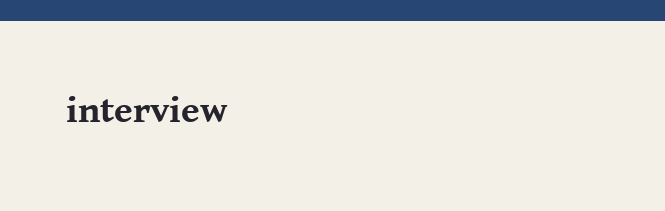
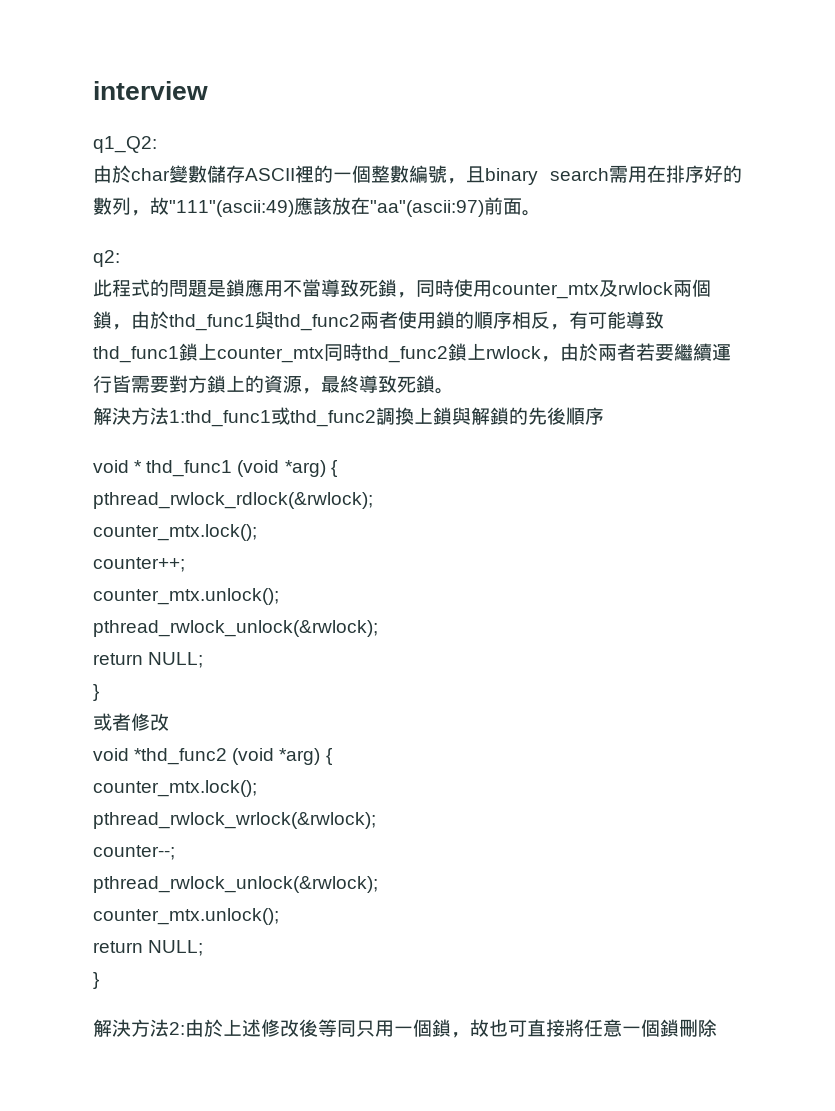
(228, 109) none -> [93,136,157,153] [93,165,742,185] [93,197,541,217] [93,250,120,267] [93,279,711,299] [93,311,664,331] [93,343,731,363] [93,375,454,394] [93,407,604,427] [93,460,338,477] [93,492,373,509] [93,524,257,541] [93,557,185,572] [93,588,279,605] [93,620,378,637] [93,652,204,668] [93,684,99,701] [93,713,169,731] [93,748,333,765] [93,780,257,797] [93,812,376,829] [93,845,175,860] [93,876,378,893] [93,908,279,925] [93,940,204,956] [93,972,99,989] [93,1019,717,1038] // q1_Q2: // 由於char變數儲存ASCII裡的一個整數編號，且binary search需用在排序好的數列，故"111"(ascii:49)應該放在"aa"(ascii:97)前面。 // q2: // 此程式的問題是鎖應用不當導致死鎖，同時使用counter_mtx及rwlock兩個鎖，由於thd_func1與thd_func2兩者使用鎖的順序相反，有可能導致thd_func1鎖上counter_mtx同時thd_func2鎖上rwlock，由於兩者若要繼續運行皆需要對方鎖上的資源，最終導致死鎖。 // 解決方法1:thd_func1或thd_func2調換上鎖與解鎖的先後順序 // void * thd_func1 (void *arg) { // pthread_rwlock_rdlock(&rwlock); // counter_mtx.lock(); // counter++; // counter_mtx.unlock(); // pthread_rwlock_unlock(&rwlock); // return NULL; // } // 或者修改 // void *thd_func2 (void *arg) { // counter_mtx.lock(); // pthread_rwlock_wrlock(&rwlock); // counter--; // pthread_rwlock_unlock(&rwlock); // counter_mtx.unlock(); // return NULL; // } // 解決方法2:由於上述修改後等同只用一個鎖，故也可直接將任意一個鎖刪除

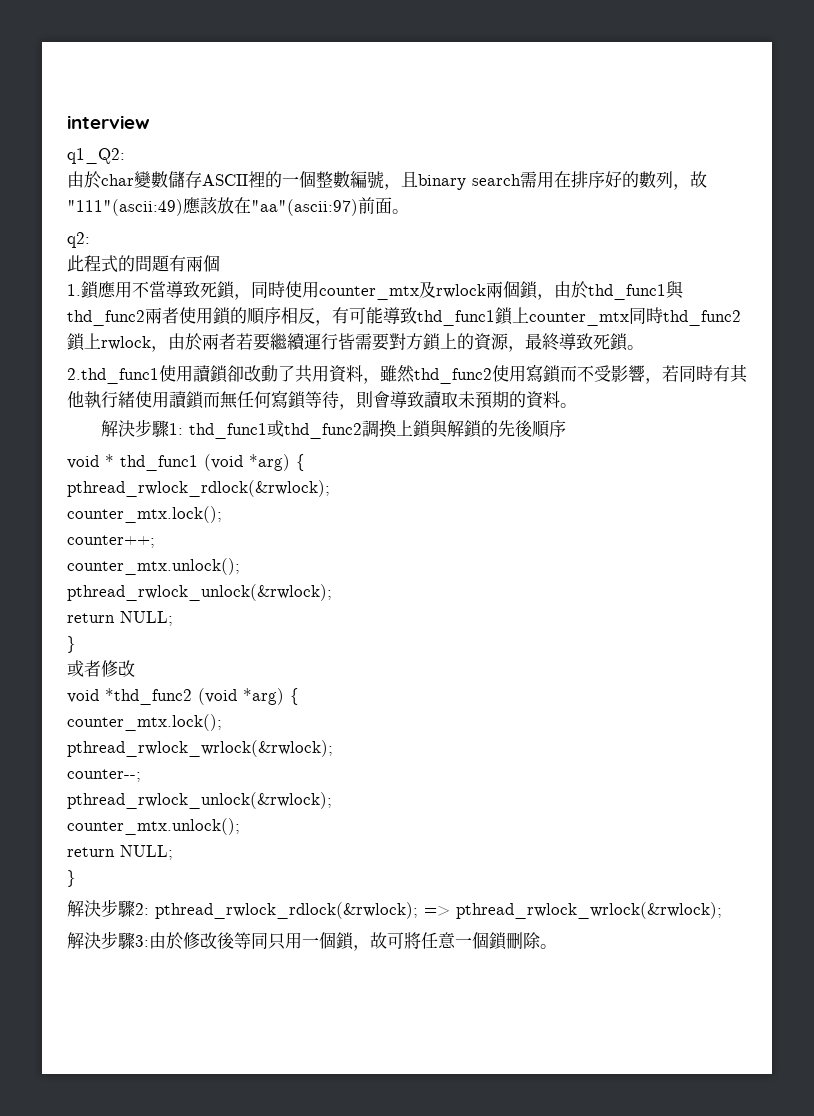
[207,280,226,297] 是 -> [169,255,220,272] [67,284,81,296] 有兩個 // 1.
[93,407,271,427] 解決方法1:thd_func1 -> [67,364,748,384] [67,390,577,410] [101,419,268,439] 2.thd_func1使用讀鎖卻改動了共用資料，雖然thd_func2使用寫鎖而不受影響，若同時有其他執行緒使用讀鎖而無任何寫鎖等待，則會導致讀取未預期的資料。 // 解決步驟1: thd_func1
[131,1019,261,1037] 方法2:由於上述 -> [101,899,722,919] [67,931,183,950] 步驟2: pthread_rwlock_rdlock(&rwlock); => pthread_rwlock_wrlock(&rwlock); // 解決步驟3:由於
[489,1019,565,1037] 也可直接 -> [387,932,404,949] 可
(717, 1028) none -> [540,944,557,949] 。

